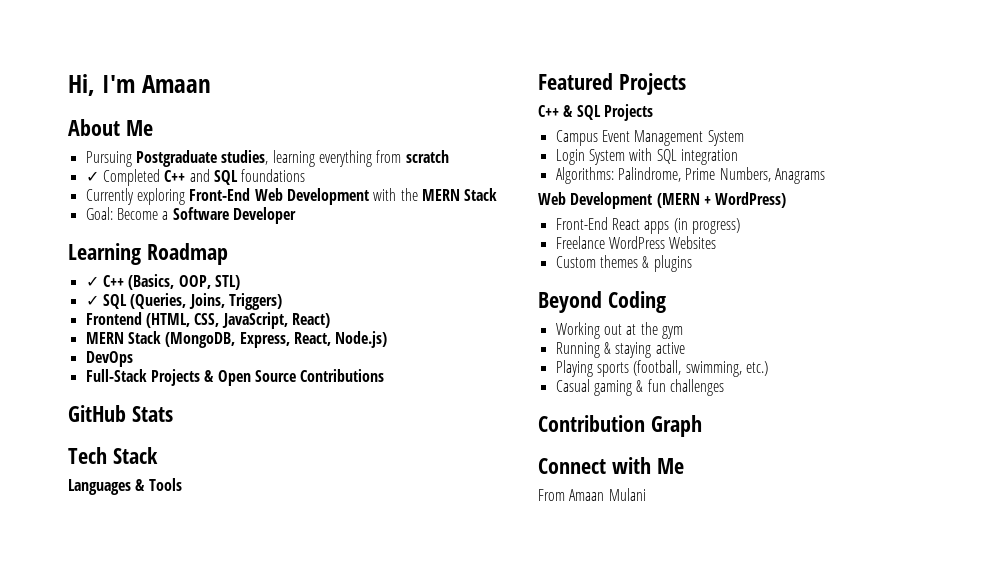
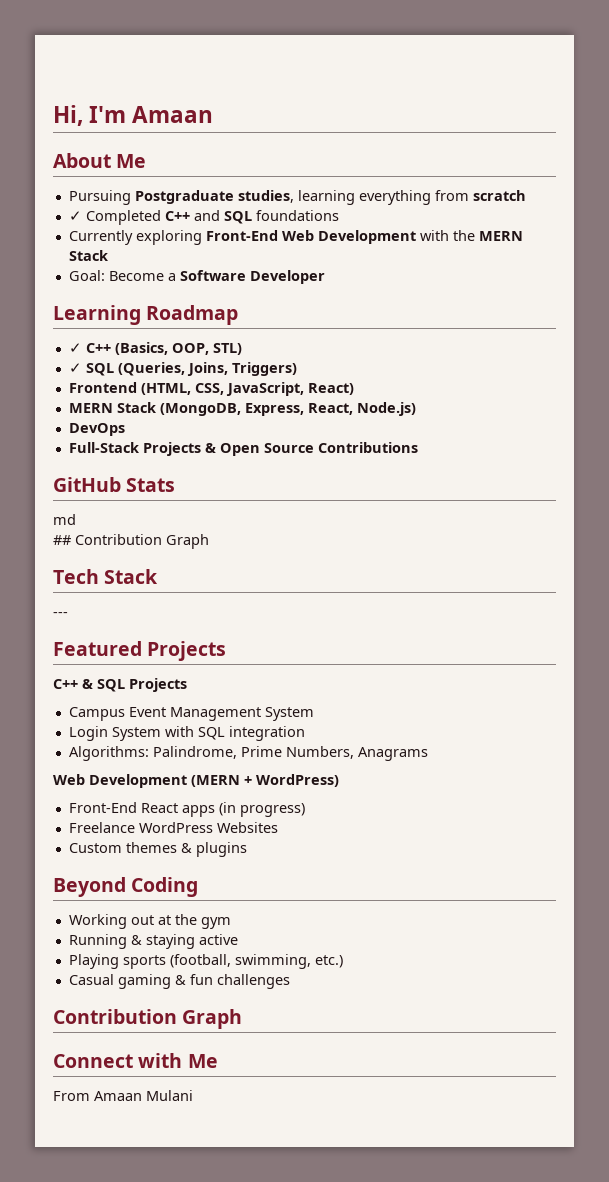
(173, 414) none -> [53,514,76,525] [53,534,209,549] // md // ## Contribution Graph
[68,478,182,495] Languages & Tools -> [53,612,68,617] ---

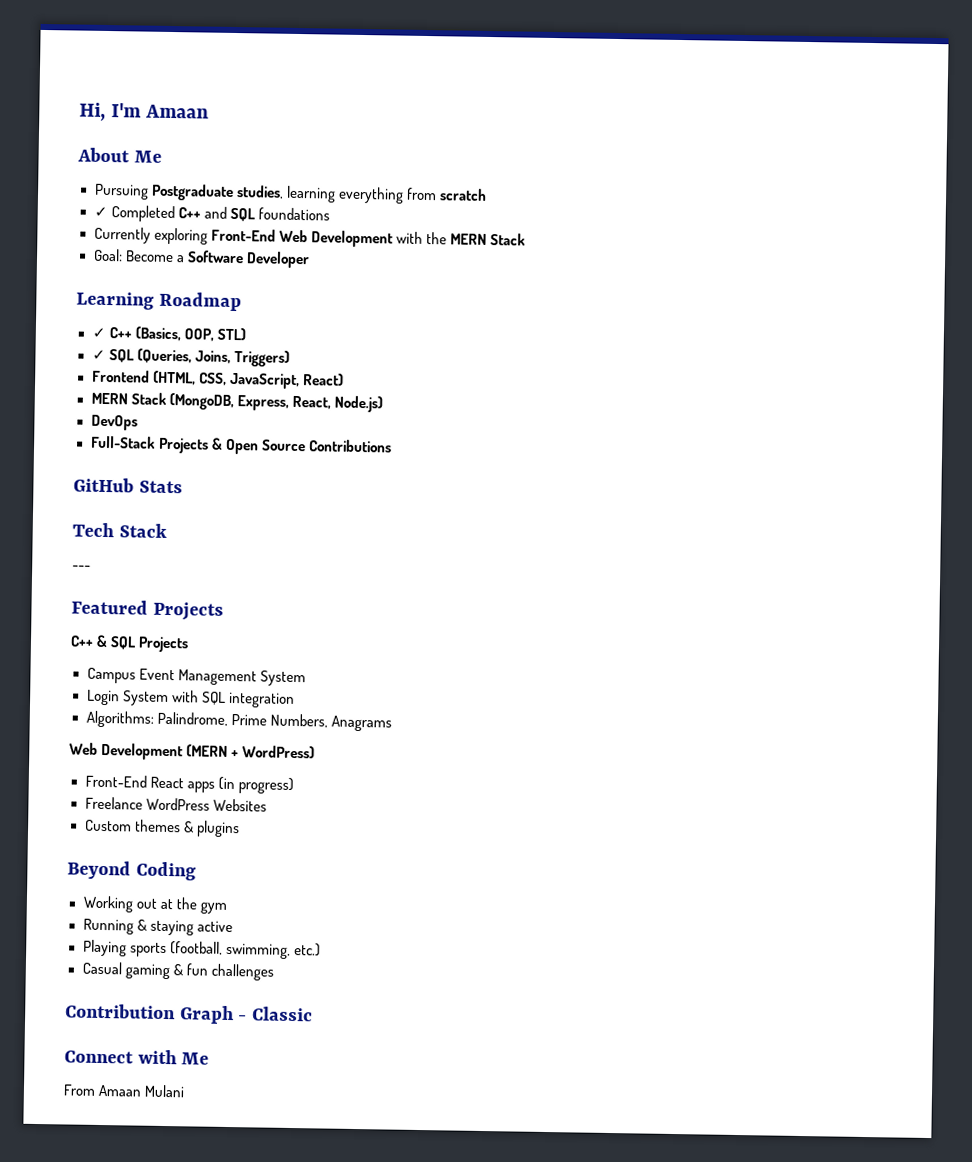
[53,514,76,525] [53,534,209,549] // md // ## Contribution Graph -> (183, 487) none
(243, 1019) none -> [238,1006,314,1022] - Classic

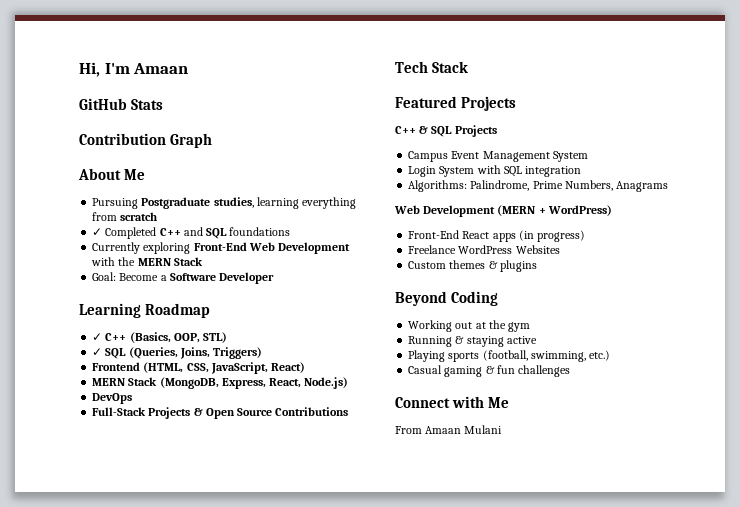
(209, 111) none -> [79,98,164,110] [79,133,213,148] // GitHub Stats // Contribution Graph
[73,477,183,494] // GitHub Stats -> (349, 411) none
[72,564,91,570] // --- -> (469, 67) none
[65,1003,314,1025] // Contribution Graph - Classic -> (571, 371) none

